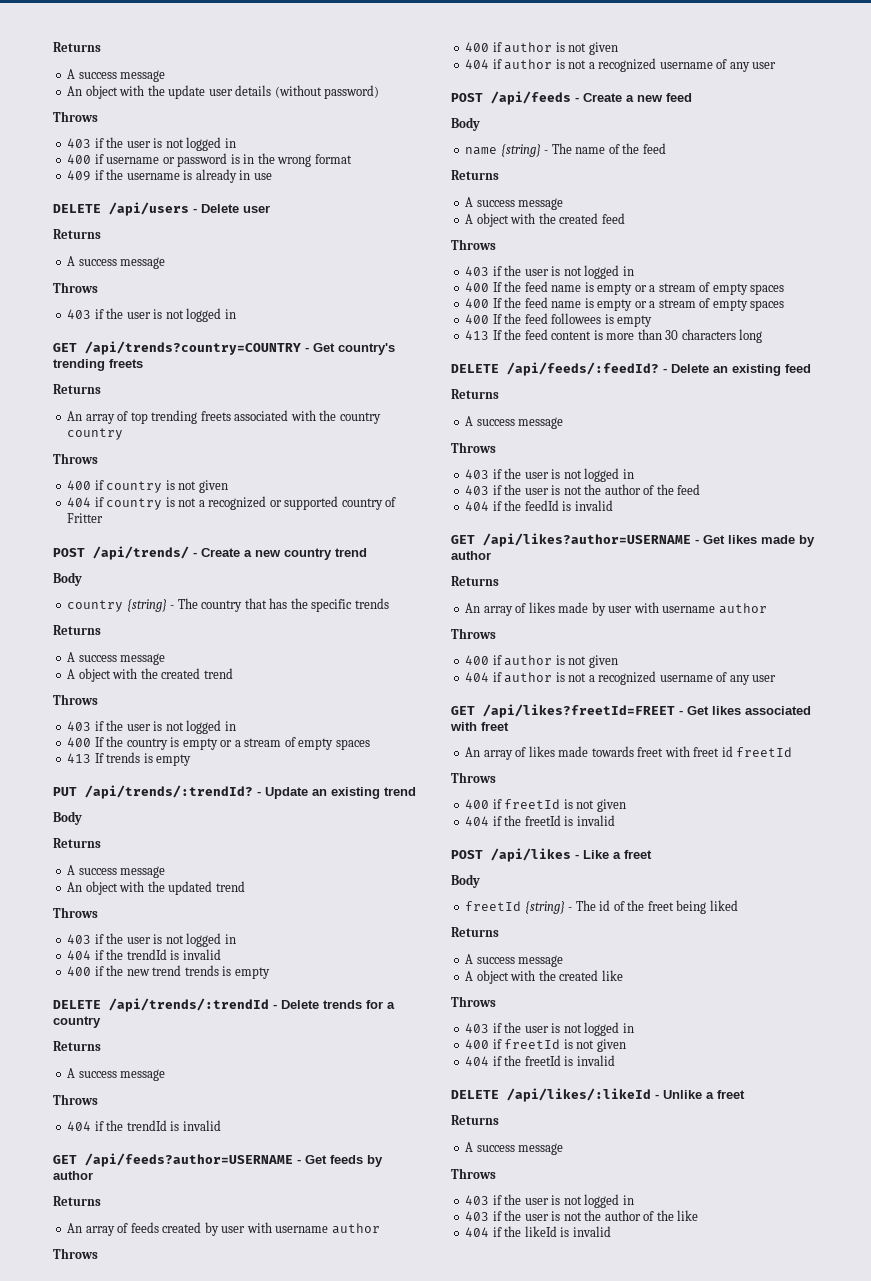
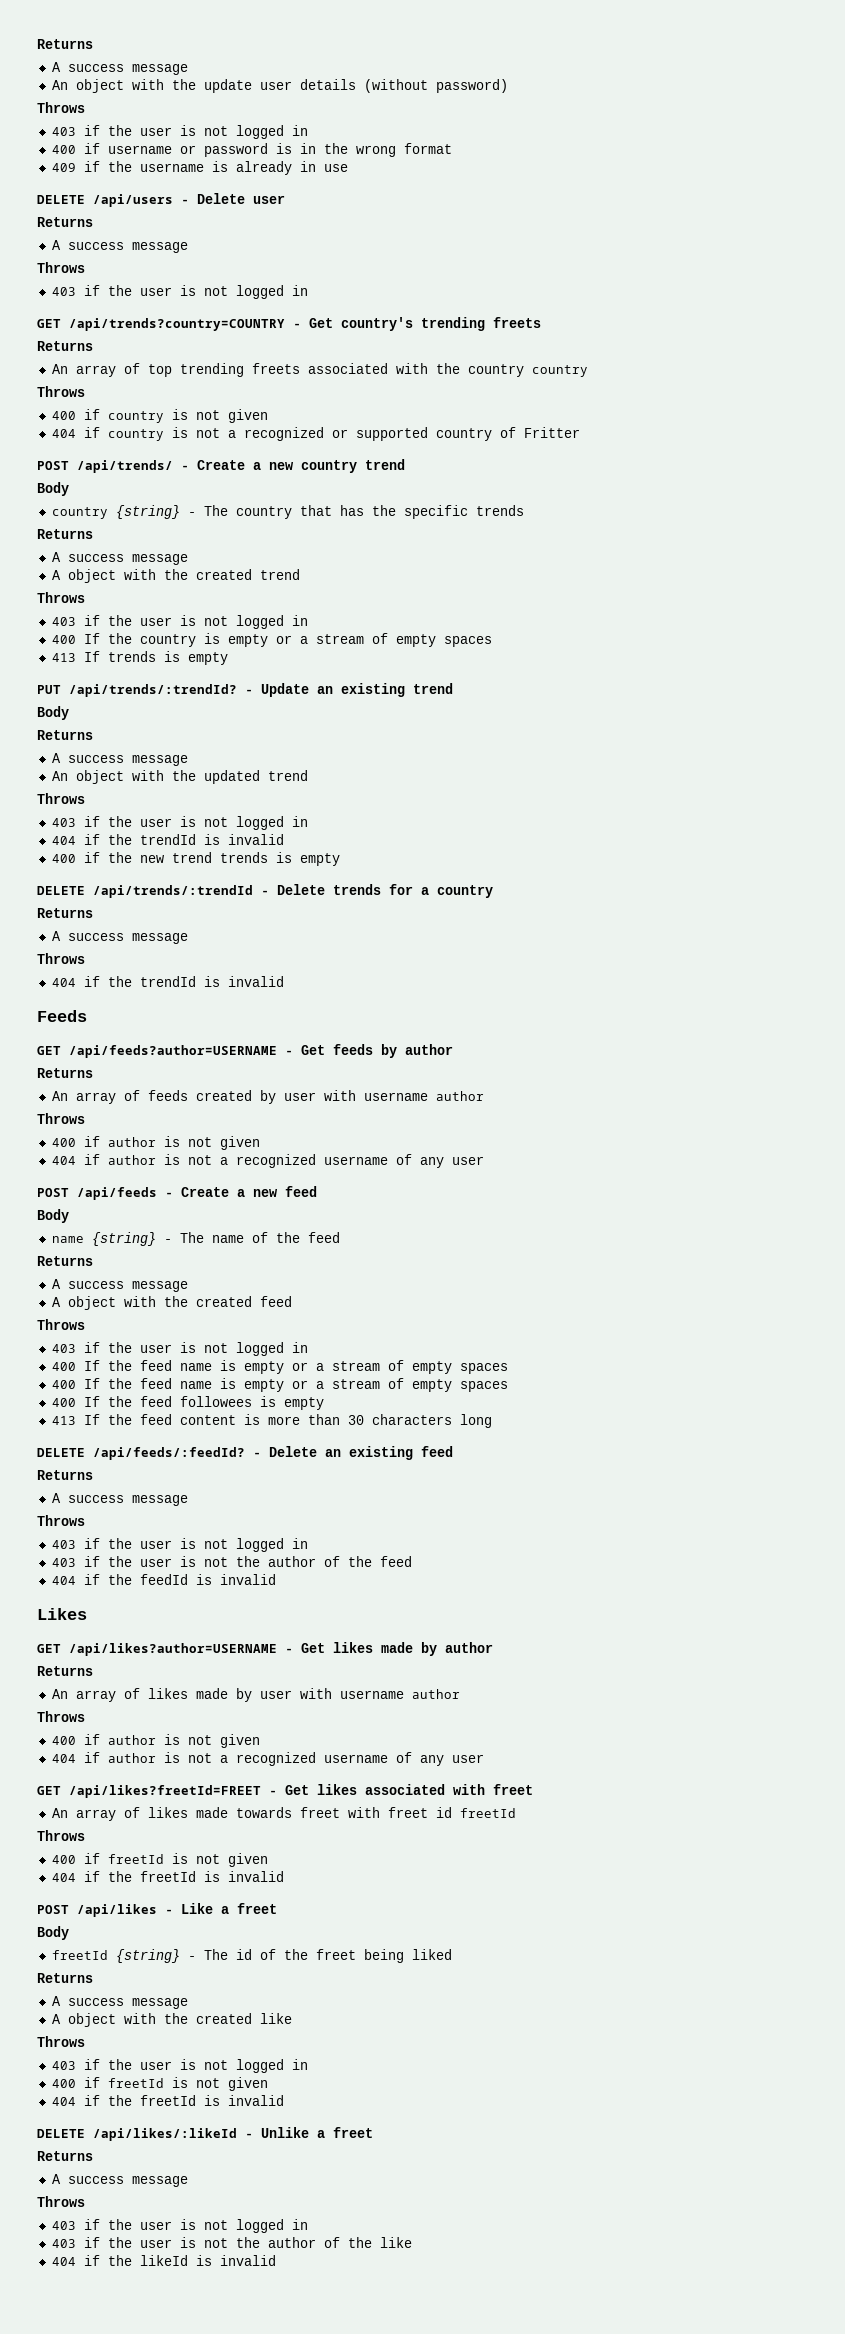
(221, 1125) none -> [37,1010,87,1022] // Feeds
(613, 505) none -> [37,1608,87,1620] // Likes

